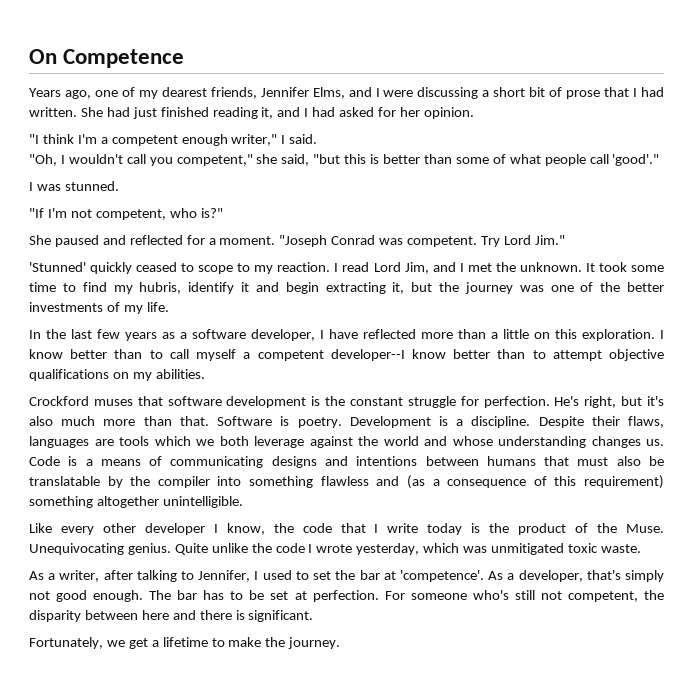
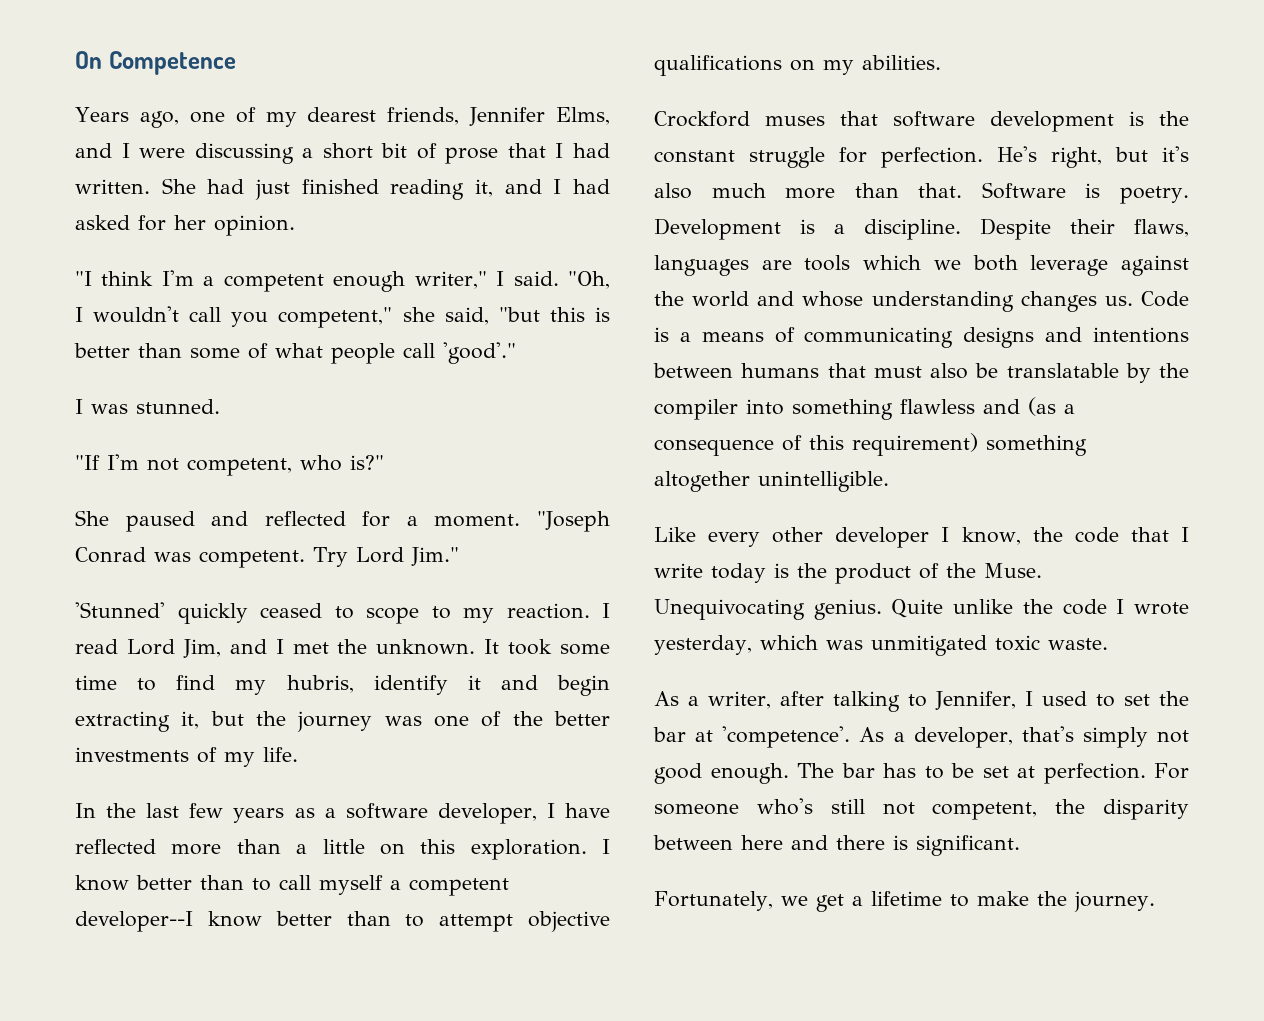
(318, 139) // -> (559, 278) none

